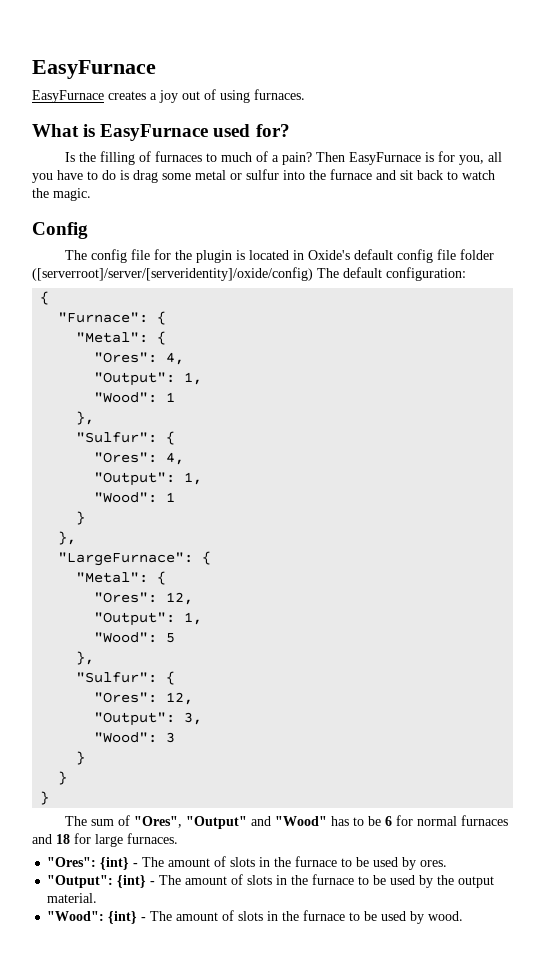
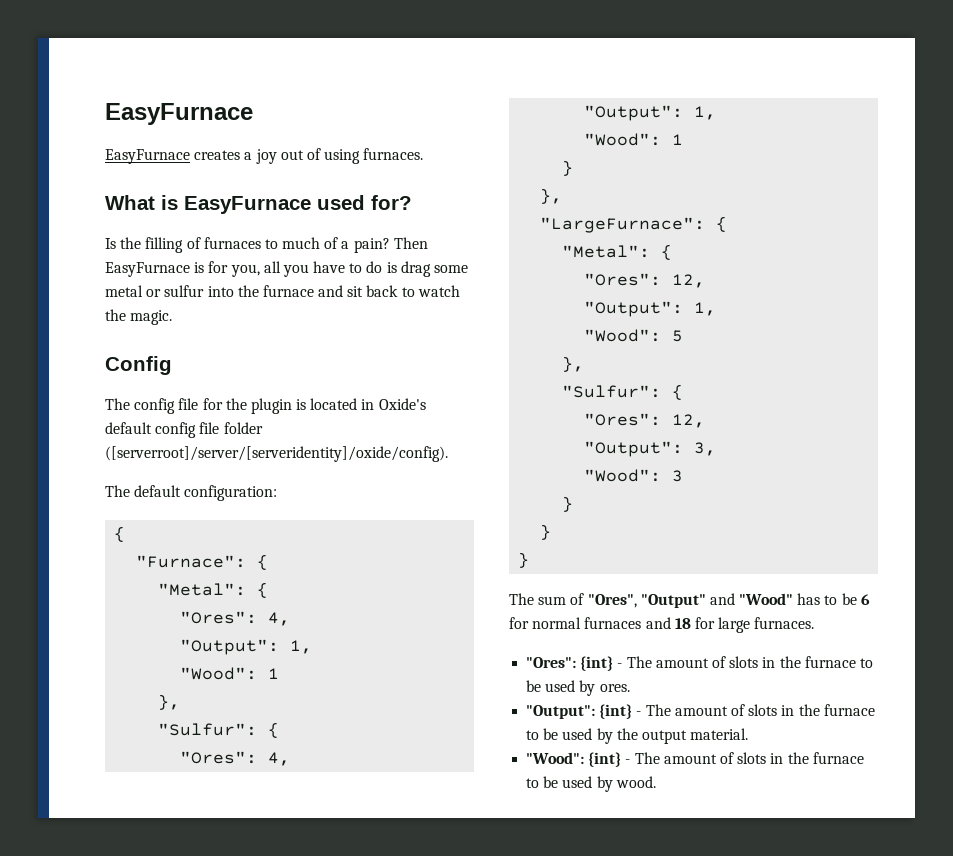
[32,267,313,281] ([serverroot]/server/[serveridentity]/oxide/config) -> [105,446,448,462] ([serverroot]/server/[serveridentity]/oxide/config). //

